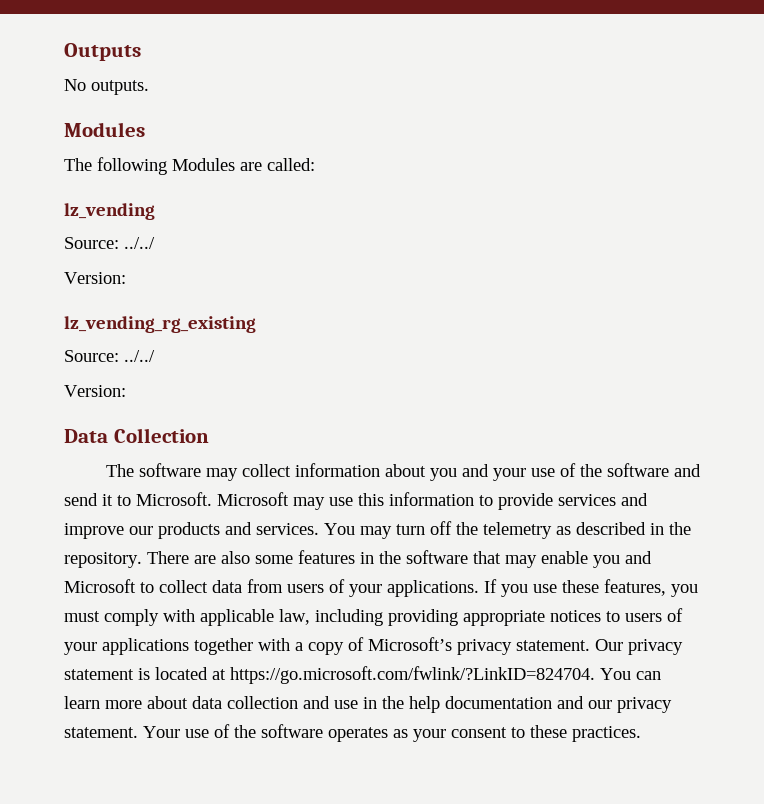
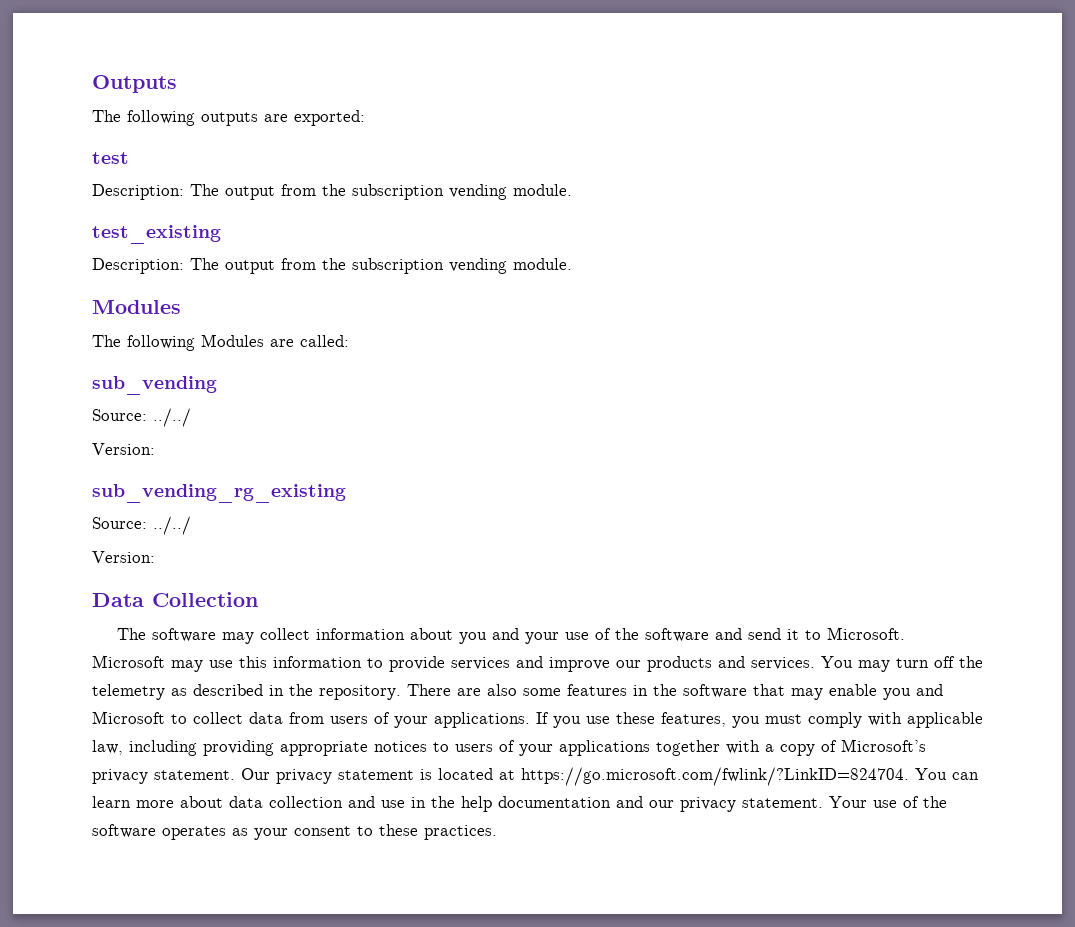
[64,79,149,95] No outputs. -> [92,110,365,126] [92,152,129,164] [92,184,572,200] [92,225,221,244] [92,258,572,274] The following outputs are exported: // test // Description: The output from the subscription vending module. // test_existing // Description: The output from the subscription vending module.
[64,203,155,220] [64,237,155,249] [64,272,126,284] [64,316,256,333] lz_vending // Source: ../../ // Version: // lz_vending_rg_existing -> [92,376,217,395] [92,408,191,427] [92,443,155,455] [92,484,346,503] sub_vending // Source: ../../ // Version: // sub_vending_rg_existing

